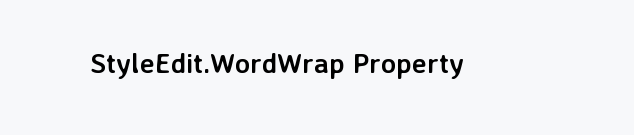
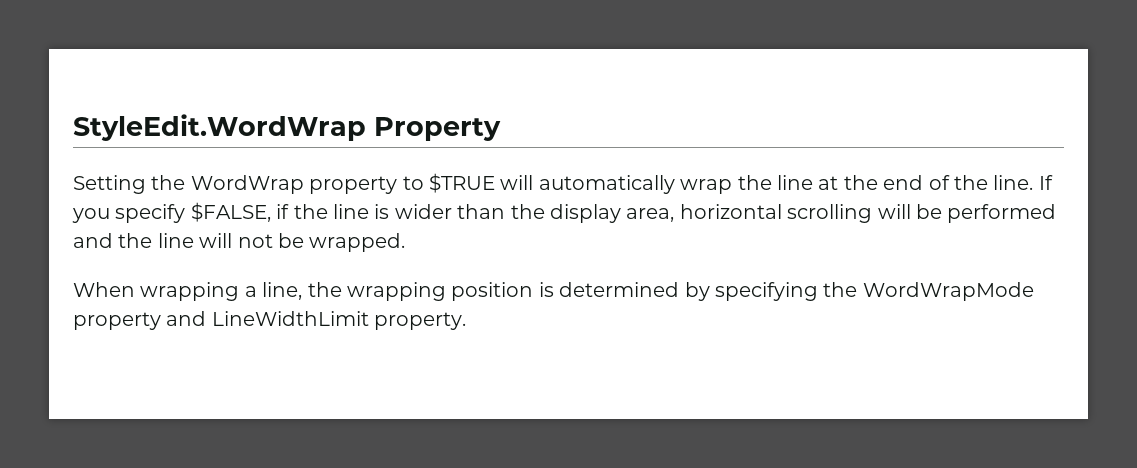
(464, 66) none -> [73,173,1053,194] [72,202,1057,223] [73,233,406,252] [73,282,1034,301] [73,311,467,330] // Setting the WordWrap property to $TRUE will automatically wrap the line at the end of the line. If you specify $FALSE, if the line is wider than the display area, horizontal scrolling will be performed and the line will not be wrapped. // When wrapping a line, the wrapping position is determined by specifying the WordWrapMode property and LineWidthLimit property.

